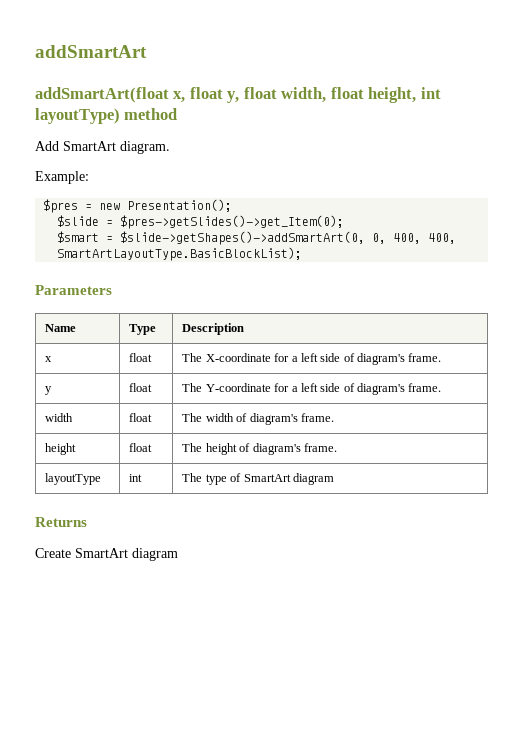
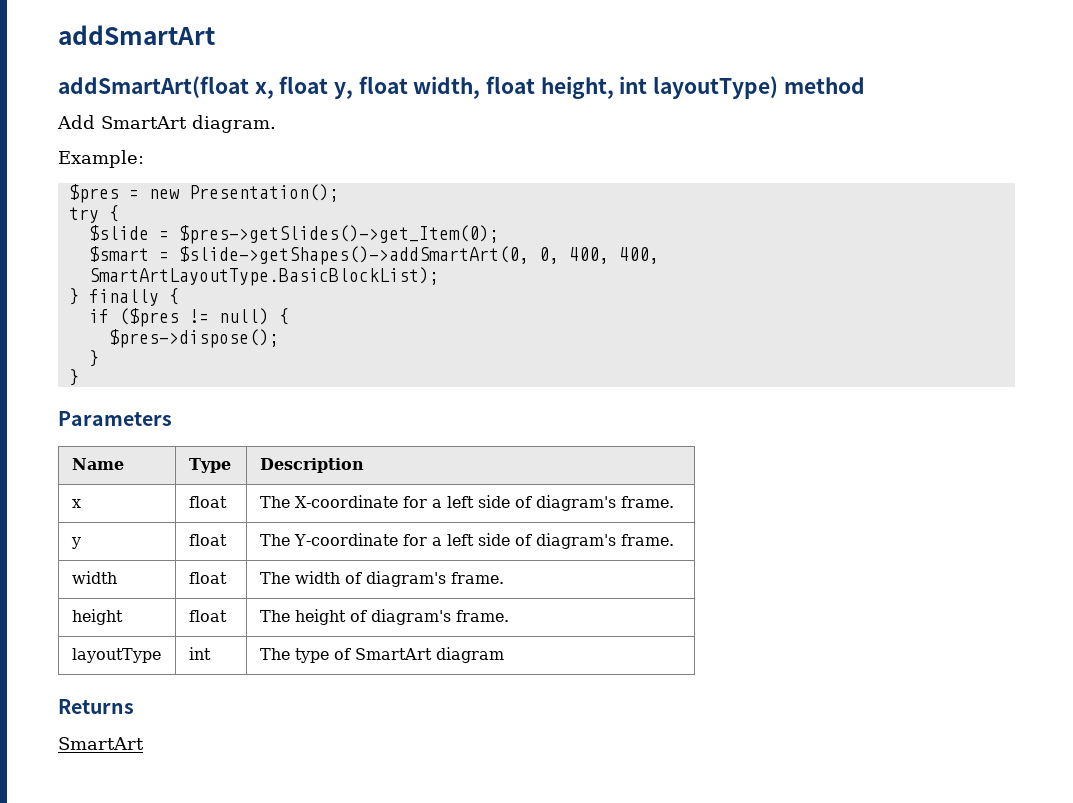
(233, 205) none -> [68,205,119,223] // try {
(303, 254) none -> [68,288,179,306] [88,308,289,327] [108,329,279,348] [88,350,99,367] [68,369,79,386] // } finally { // if ($pres != null) { // $pres->dispose(); // } // }
[35,548,178,561] Create SmartArt diagram -> [58,737,144,750] SmartArt

